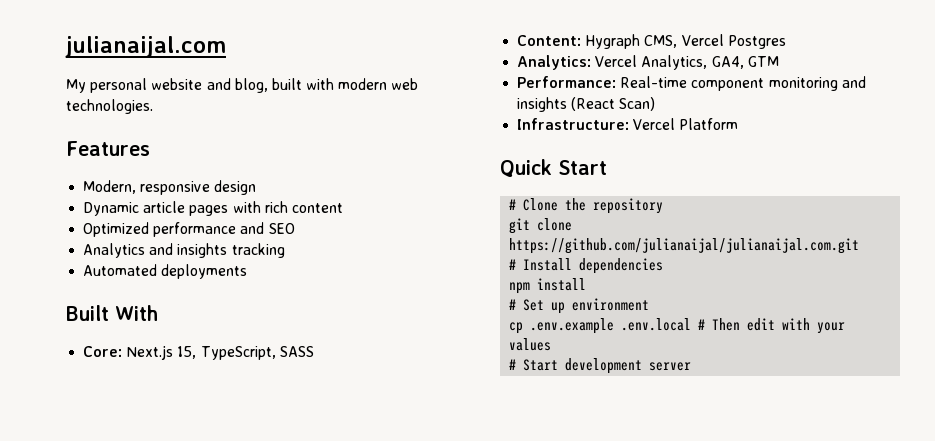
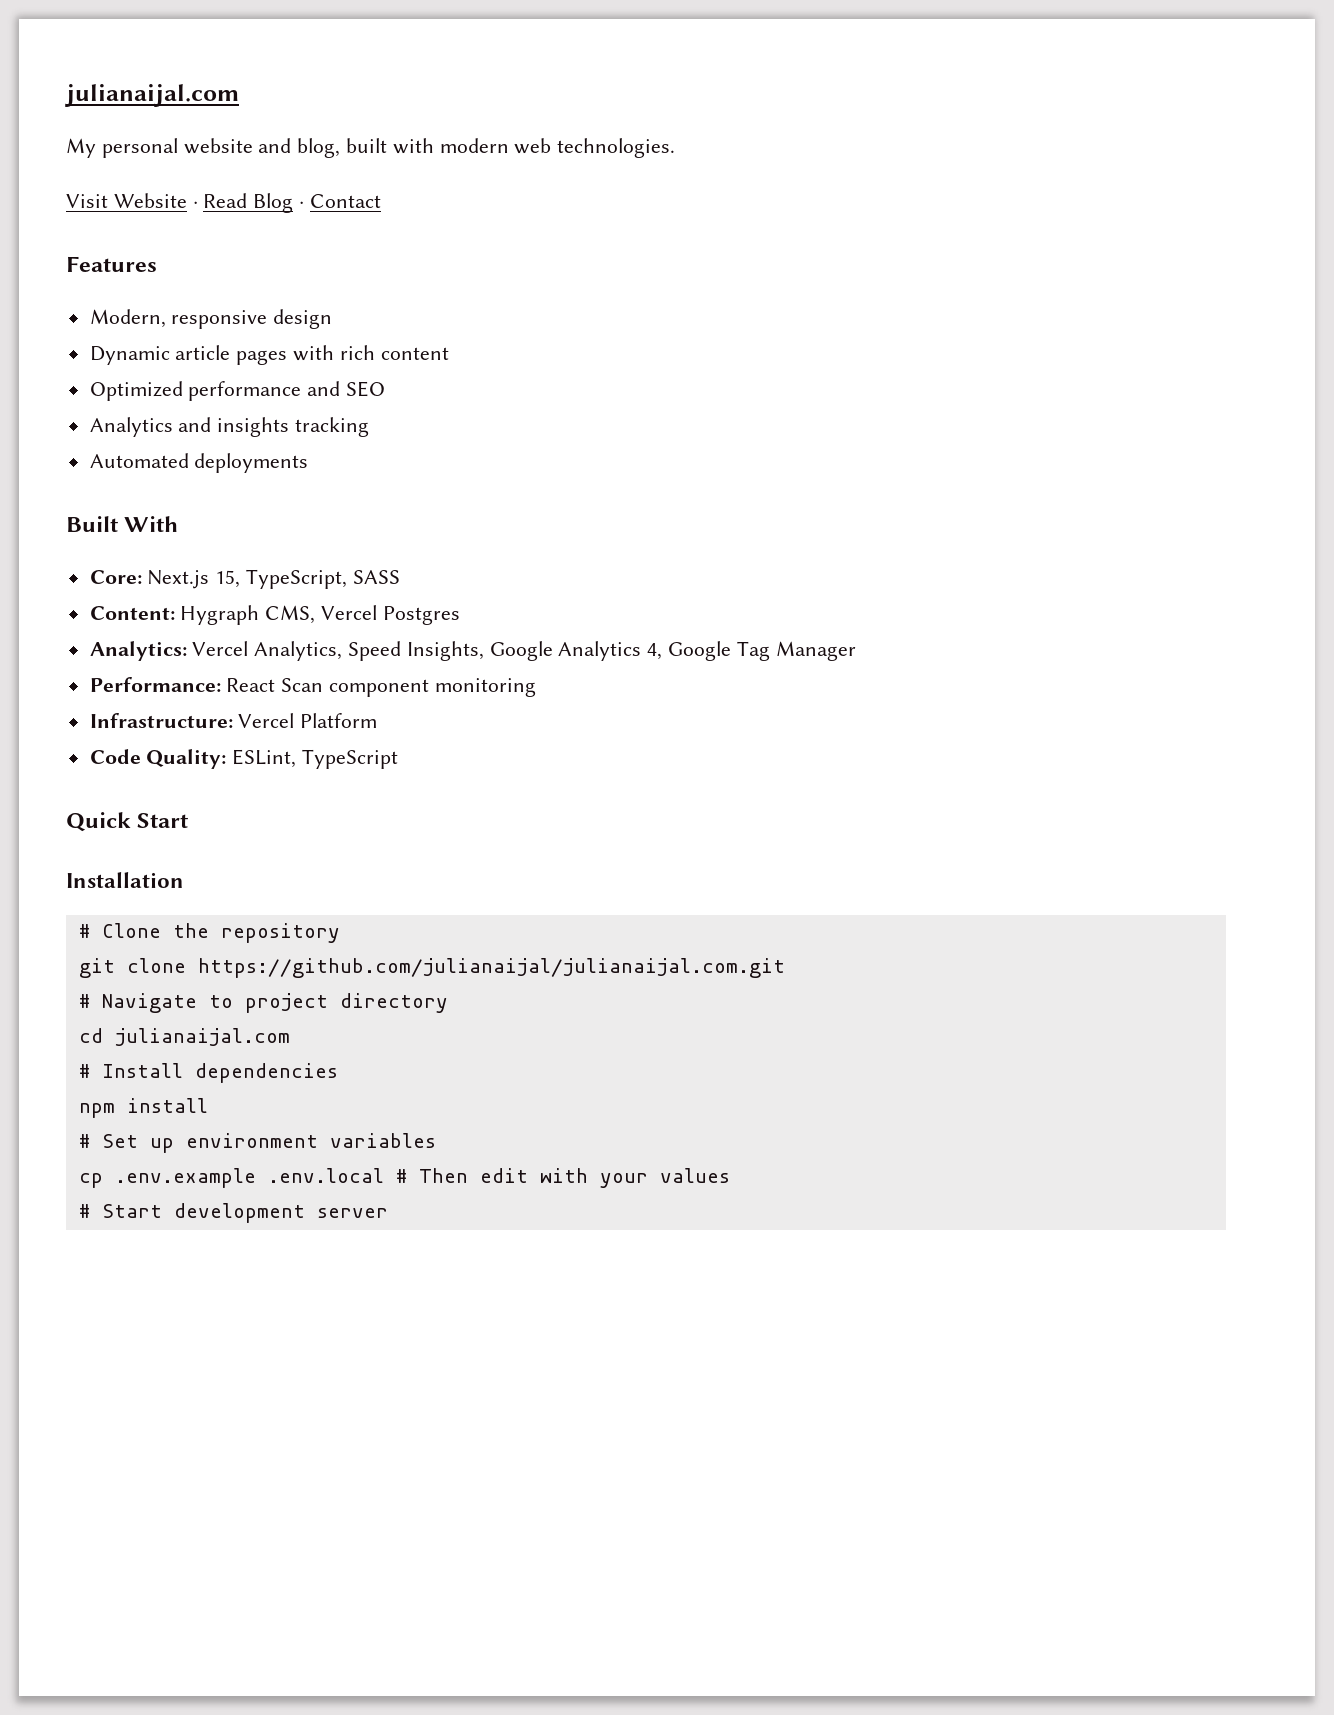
(153, 106) none -> [66,193,381,213] // Visit Website · Read Blog · Contact
[711,56,779,69] GA4, GTM -> [348,641,856,661] Speed Insights, Google Analytics 4, Google Tag Manager
[620,76,688,88] Real-time -> [226,678,324,692] React Scan
[841,76,866,88] [517,97,656,112] and insights (React Scan) -> (536, 687) none
(739, 124) none -> [89,749,399,769] // Code Quality: ESLint, TypeScript
(607, 167) none -> [66,872,184,888] // Installation
(860, 246) none -> [78,993,448,1013] [78,1028,290,1046] // # Navigate to project directory // cd julianaijal.com
(650, 304) none -> [329,1133,436,1148] variables

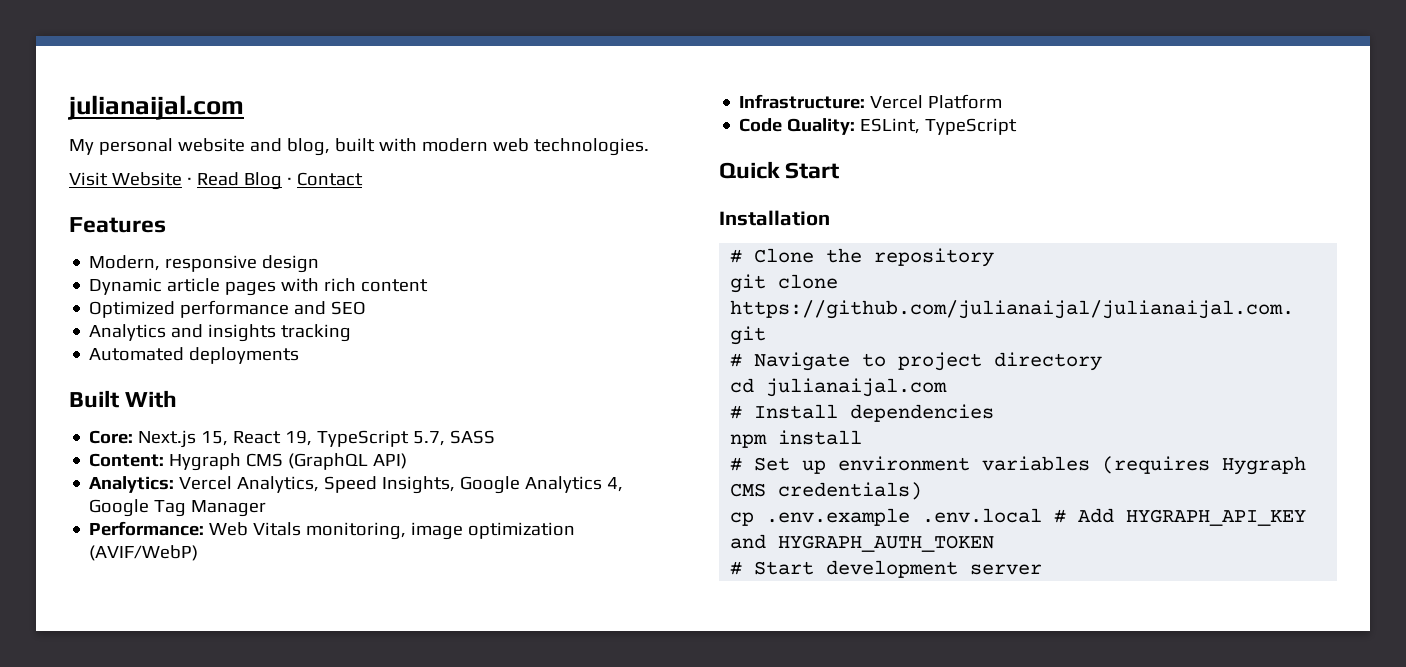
[246,569,348,589] TypeScript, -> [233,430,446,447] React 19, TypeScript 5.7,
[265,605,460,625] CMS, Vercel Postgres -> [246,453,408,470] CMS (GraphQL API)
[226,678,536,697] React Scan component monitoring -> [209,522,576,540] [89,545,199,561] Web Vitals monitoring, image optimization (AVIF/WebP)
(436, 1140) none -> [1102,456,1307,475] [730,482,923,500] (requires Hygraph CMS credentials)
[418,1168,730,1188] Then edit with your values -> [1078,508,1307,526] [730,534,995,552] Add HYGRAPH_API_KEY and HYGRAPH_AUTH_TOKEN

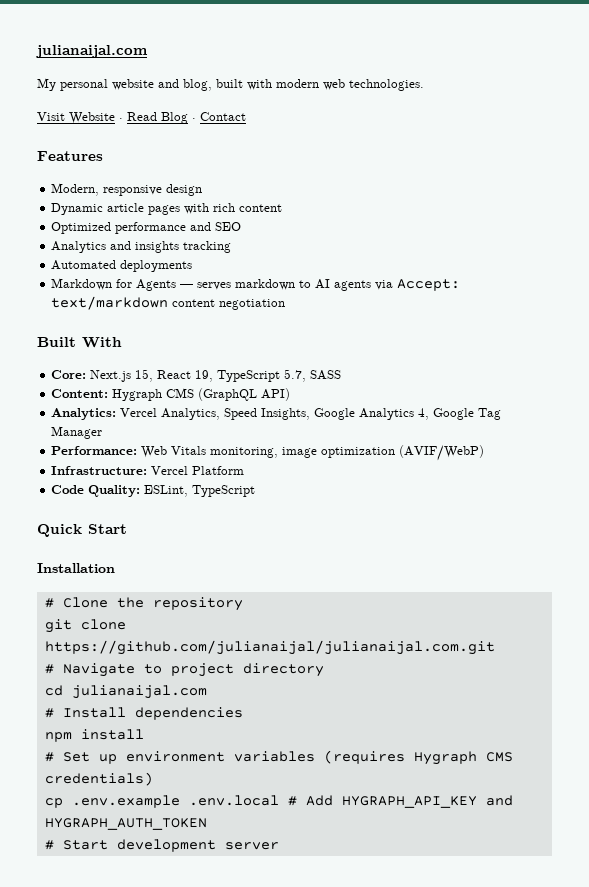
(300, 355) none -> [51,278,461,291] [51,296,286,310] // Markdown for Agents — serves markdown to AI agents via Accept: text/markdown content negotiation

